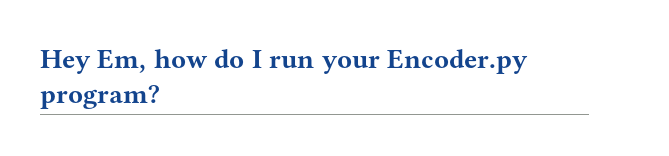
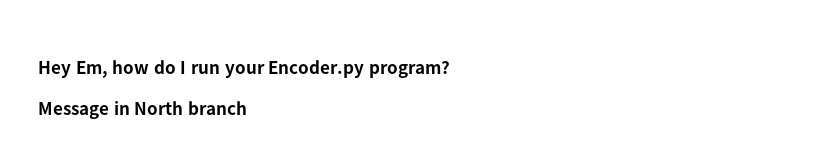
(160, 97) none -> [38,101,247,119] // Message in North branch

